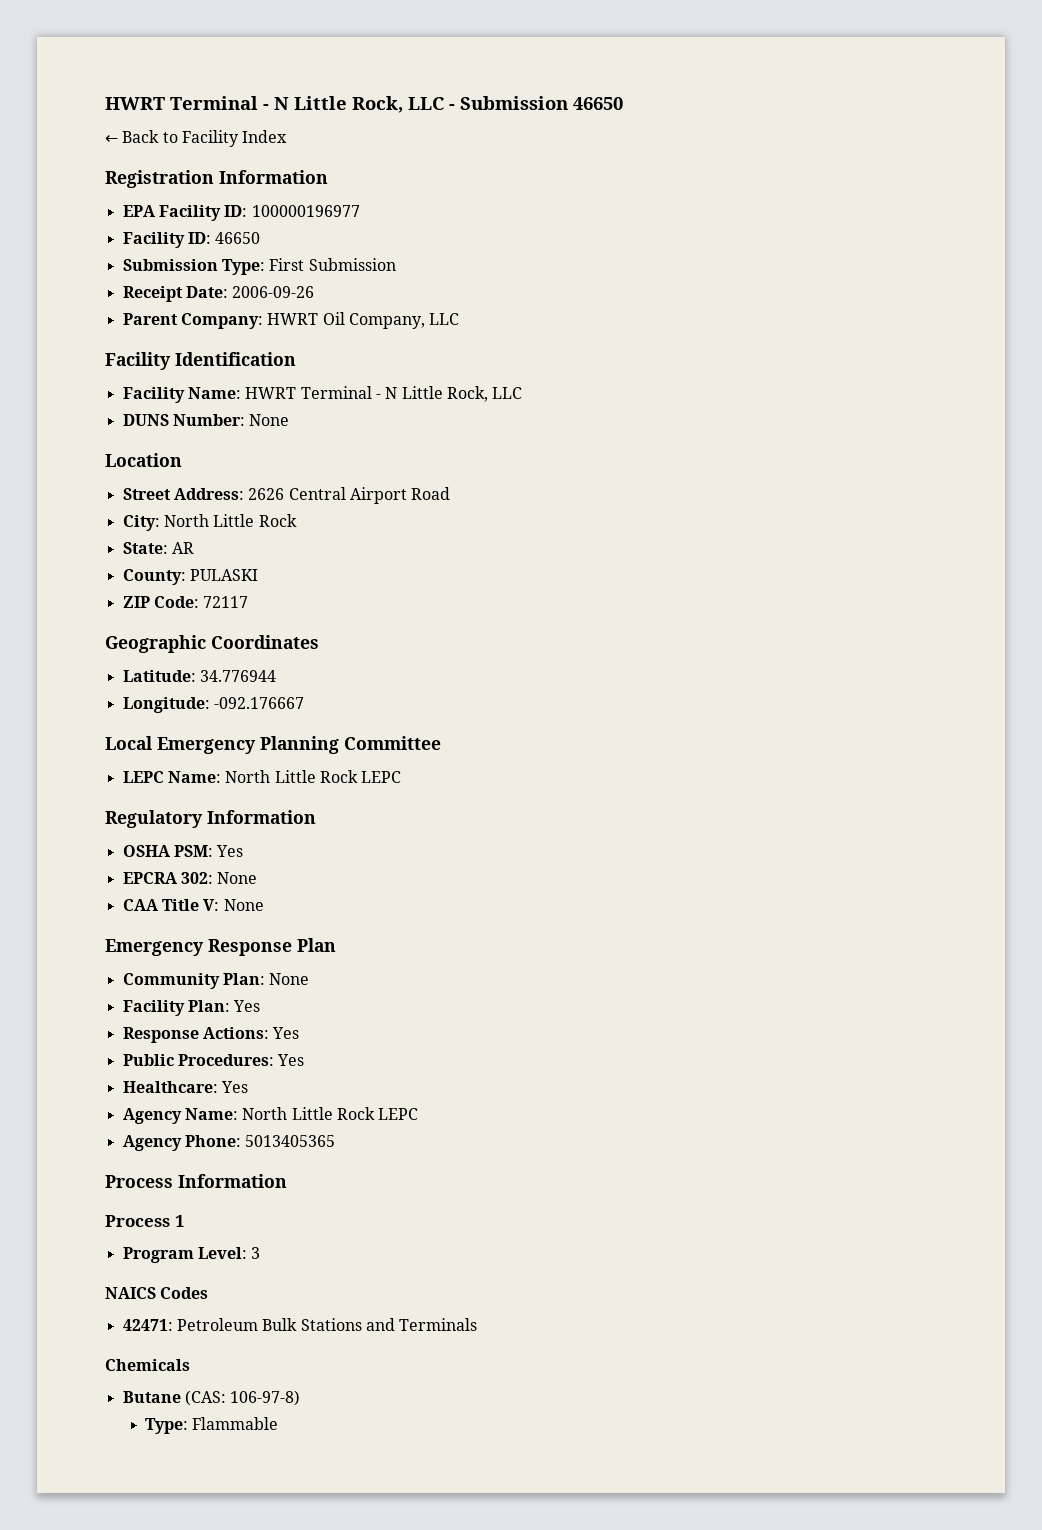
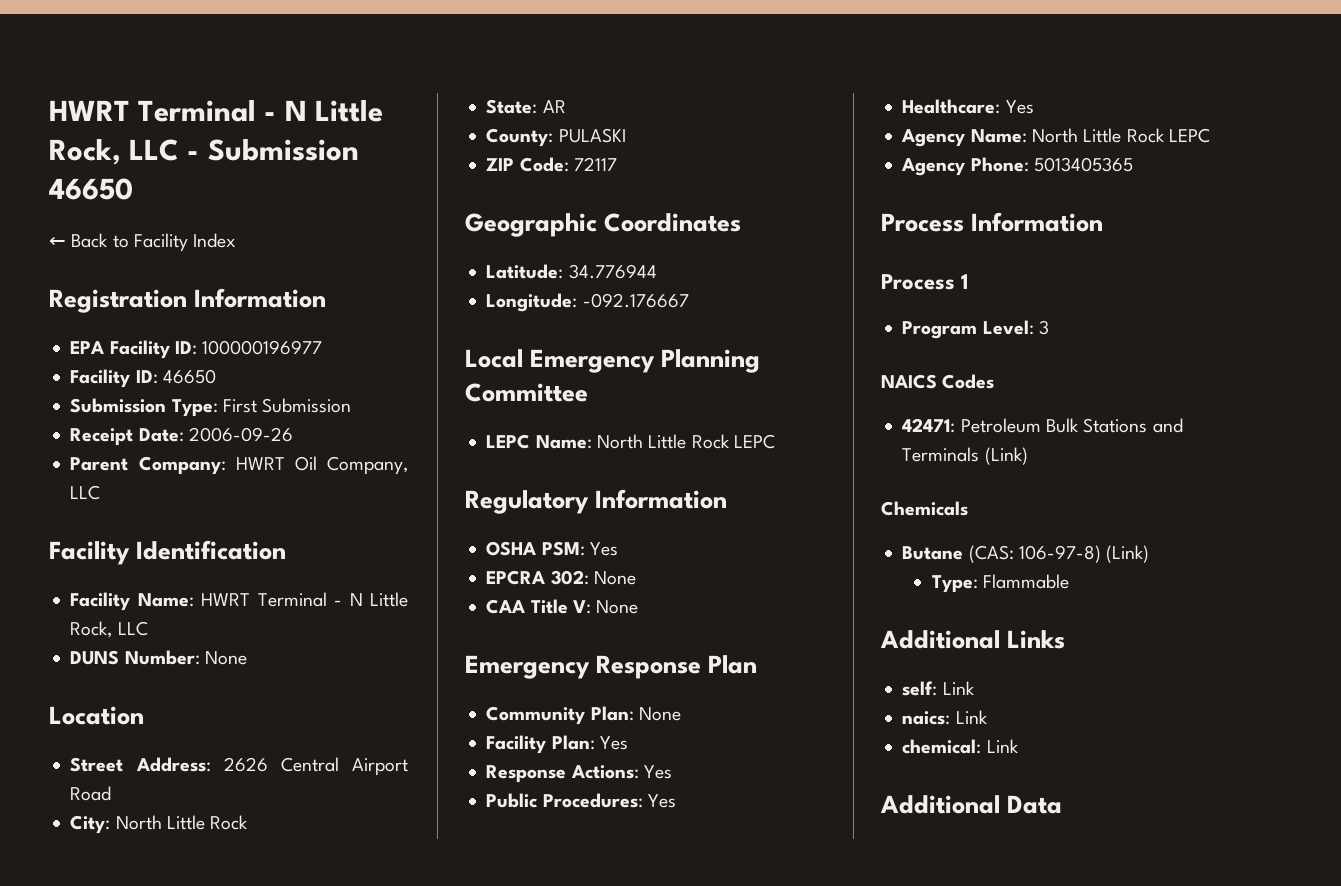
(478, 1324) none -> [984,447,1028,465] (Link)
(301, 1398) none -> [1106,545,1150,563] (Link)
(279, 1423) none -> [880,630,1066,649] [902,681,975,696] [902,710,988,725] [902,739,1019,754] [880,795,1063,814] // Additional Links // self: Link // naics: Link // chemical: Link // Additional Data

